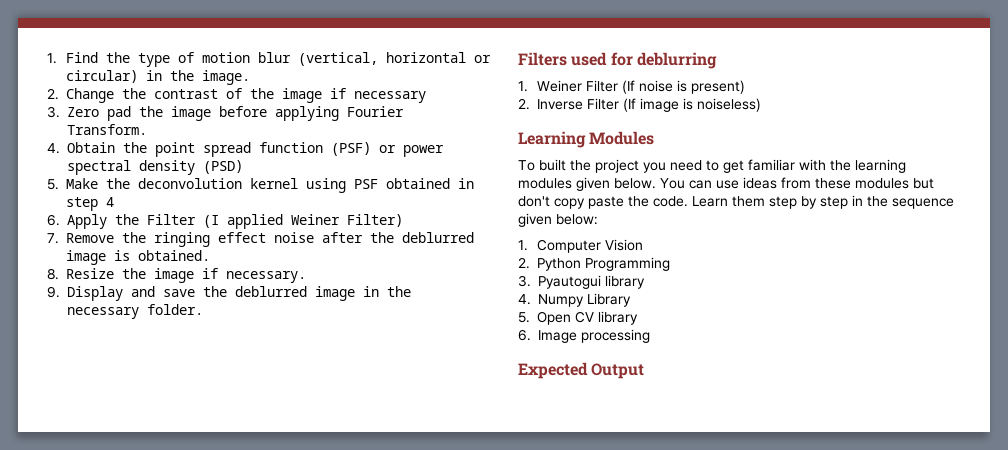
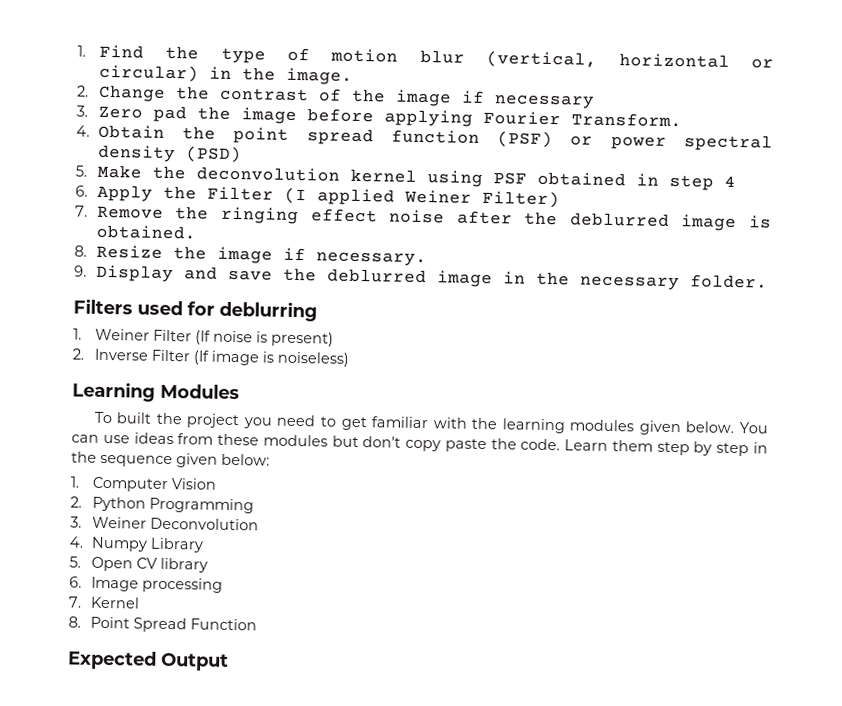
[538,275,645,289] Pyautogui library -> [91,516,259,531] Weiner Deconvolution
(650, 336) none -> [68,596,140,609] [68,616,257,633] // 7. Kernel // 8. Point Spread Function

